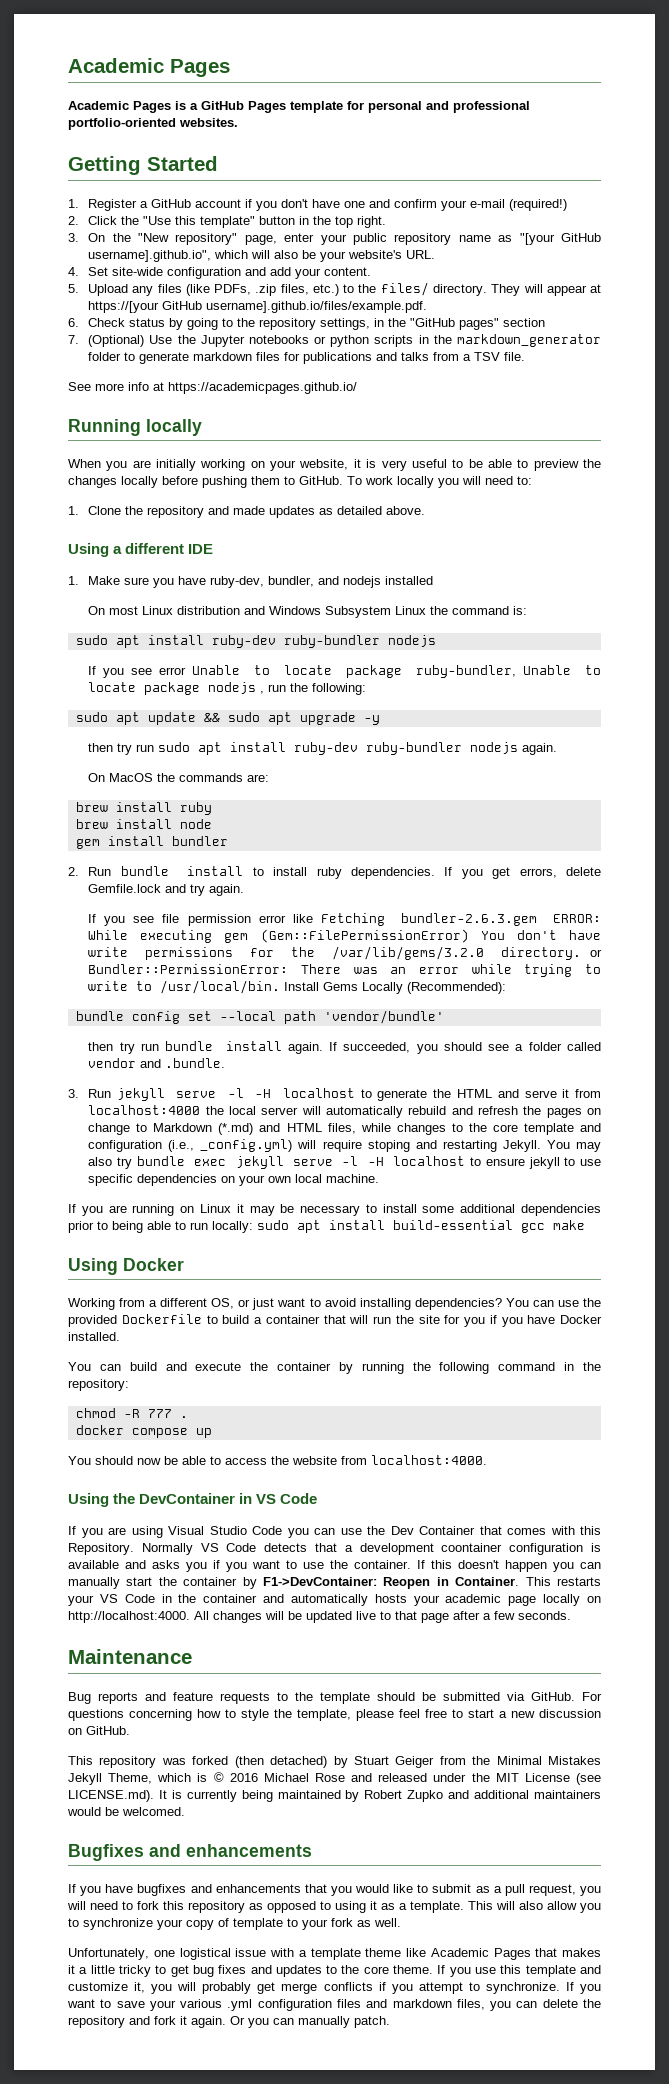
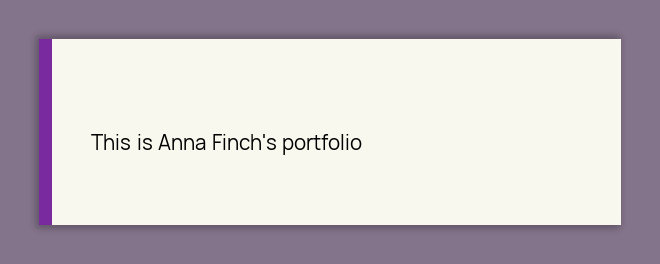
[68,58,230,77] [68,101,530,113] [68,118,238,130] [68,156,218,175] [68,199,568,211] [68,216,387,228] [68,233,602,245] [88,250,436,262] [68,267,372,279] [68,282,602,296] [88,301,428,313] [68,318,546,330] [68,334,601,347] [88,352,526,364] [68,382,357,394] [68,419,202,436] [68,459,602,471] [68,476,532,488] [68,506,426,518] [68,543,214,557] [68,576,434,588] [88,606,528,618] [75,635,436,648] [88,665,602,678] [88,682,367,695] [75,712,380,725] [88,742,558,755] [88,773,270,782] [75,802,212,815] [75,819,212,829] [75,836,228,849] [68,866,602,879] [88,884,245,896] [88,913,601,926] [88,929,601,943] [88,946,602,960] [88,964,602,977] [88,980,507,994] [75,1010,444,1024] [88,1041,601,1054] [88,1058,226,1068] [68,1088,601,1101] [88,1105,602,1118] [88,1123,601,1135] [88,1139,601,1152] [88,1156,601,1169] [88,1174,380,1186] [68,1204,601,1216] [68,1220,585,1233] [68,1258,184,1275] [68,1298,601,1310] [68,1314,602,1327] [68,1332,120,1341] [68,1362,602,1374] [68,1379,129,1391] [75,1408,188,1418] [75,1425,212,1438] [68,1455,487,1465] [68,1493,318,1507] [68,1526,601,1538] [68,1543,601,1555] [68,1560,601,1572] [68,1577,601,1589] [68,1594,601,1606] [68,1611,571,1623] [68,1649,192,1664] [68,1692,602,1704] [68,1709,601,1721] [68,1726,130,1735] [68,1756,602,1768] [68,1772,602,1785] [68,1790,602,1802] [67,1807,185,1816] [68,1844,312,1861] [68,1884,601,1896] [67,1901,601,1913] [68,1918,401,1930] [68,1948,601,1960] [68,1965,602,1977] [68,1982,601,1994] [67,1999,601,2011] [68,2016,390,2028] Academic Pages // Academic Pages is a GitHub Pages template for personal and professional portfolio-oriented websites. // Getting Started // 1. Register a GitHub account if you don't have one and confirm your e-mail (required!) // 2. Click the "Use this template" button in the top right. // 3. On the "New repository" page, enter your public repository name as "[your GitHub username].github.io", which will also be your website's URL. // 4. Set site-wide configuration and add your content. // 5. Upload any files (like PDFs, .zip files, etc.) to the files/ directory. They will appear at https://[your GitHub username].github.io/files/example.pdf. // 6. Check status by going to the repository settings, in the "GitHub pages" section // 7. (Optional) Use the Jupyter notebooks or python scripts in the markdown_generator folder to generate markdown files for publications and talks from a TSV file. // See more info at https://academicpages.github.io/ // Running locally // When you are initially working on your website, it is very useful to be able to preview the changes locally before pushing them to GitHub. To work locally you will need to: // 1. Clone the repository and made updates as detailed above. // Using a different IDE // 1. Make sure you have ruby-dev, bundler, and nodejs installed // On most Linux distribution and Windows Subsystem Linux the command is: // sudo apt install ruby-dev ruby-bundler nodejs // If you see error Unable to locate package ruby-bundler, Unable to locate package nodejs , run the following: // sudo apt update && sudo apt upgrade -y // then try run sudo apt install ruby-dev ruby-bundler nodejs again. // On MacOS the commands are: // brew install ruby // brew install node // gem install bundler // 2. Run bundle install to install ruby dependencies. If you get errors, delete Gemfile.lock and try again. // If you see file permission error like Fetching bundler-2.6.3.gem ERROR: While executing gem (Gem::FilePermissionError) You don't have write permissions for the /var/lib/gems/3.2.0 directory. or Bundler::PermissionError: There was an error while trying to write to /usr/local/bin. Install Gems Locally (Recommended): // bundle config set --local path 'vendor/bundle' // then try run bundle install again. If succeeded, you should see a folder called vendor and .bundle. // 3. Run jekyll serve -l -H localhost to generate the HTML and serve it from localhost:4000 the local server will automatically rebuild and refresh the pages on change to Markdown (*.md) and HTML files, while changes to the core template and configuration (i.e., _config.yml) will require stoping and restarting Jekyll. You may also try bundle exec jekyll serve -l -H localhost to ensure jekyll to use specific dependencies on your own local machine. // If you are running on Linux it may be necessary to install some additional dependencies prior to being able to run locally: sudo apt install build-essential gcc make // Using Docker // Working from a different OS, or just want to avoid installing dependencies? You can use the provided Dockerfile to build a container that will run the site for you if you have Docker installed. // You can build and execute the container by running the following command in the repository: // chmod -R 777 . // docker compose up // You should now be able to access the website from localhost:4000. // Using the DevContainer in VS Code // If you are using Visual Studio Code you can use the Dev Container that comes with this Repository. Normally VS Code detects that a development coontainer configuration is available and asks you if you want to use the container. If this doesn't happen you can manually start the container by F1->DevContainer: Reopen in Container. This restarts your VS Code in the container and automatically hosts your academic page locally on http://localhost:4000. All changes will be updated live to that page after a few seconds. // Maintenance // Bug reports and feature requests to the template should be submitted via GitHub. For questions concerning how to style the template, please feel free to start a new discussion on GitHub. // This repository was forked (then detached) by Stuart Geiger from the Minimal Mistakes Jekyll Theme, which is © 2016 Michael Rose and released under the MIT License (see LICENSE.md). It is currently being maintained by Robert Zupko and additional maintainers would be welcomed. // Bugfixes and enhancements // If you have bugfixes and enhancements that you would like to submit as a pull request, you will need to fork this repository as opposed to using it as a template. This will also allow you to synchronize your copy of template to your fork as well. // Unfortunately, one logistical issue with a template theme like Academic Pages that makes it a little tricky to get bug fixes and updates to the core theme. If you use this template and customize it, you will probably get merge conflicts if you attempt to synchronize. If you want to save your various .yml configuration files and markdown files, you can delete the repository and fork it again. Or you can manually patch. -> [91,134,363,155] This is Anna Finch's portfolio

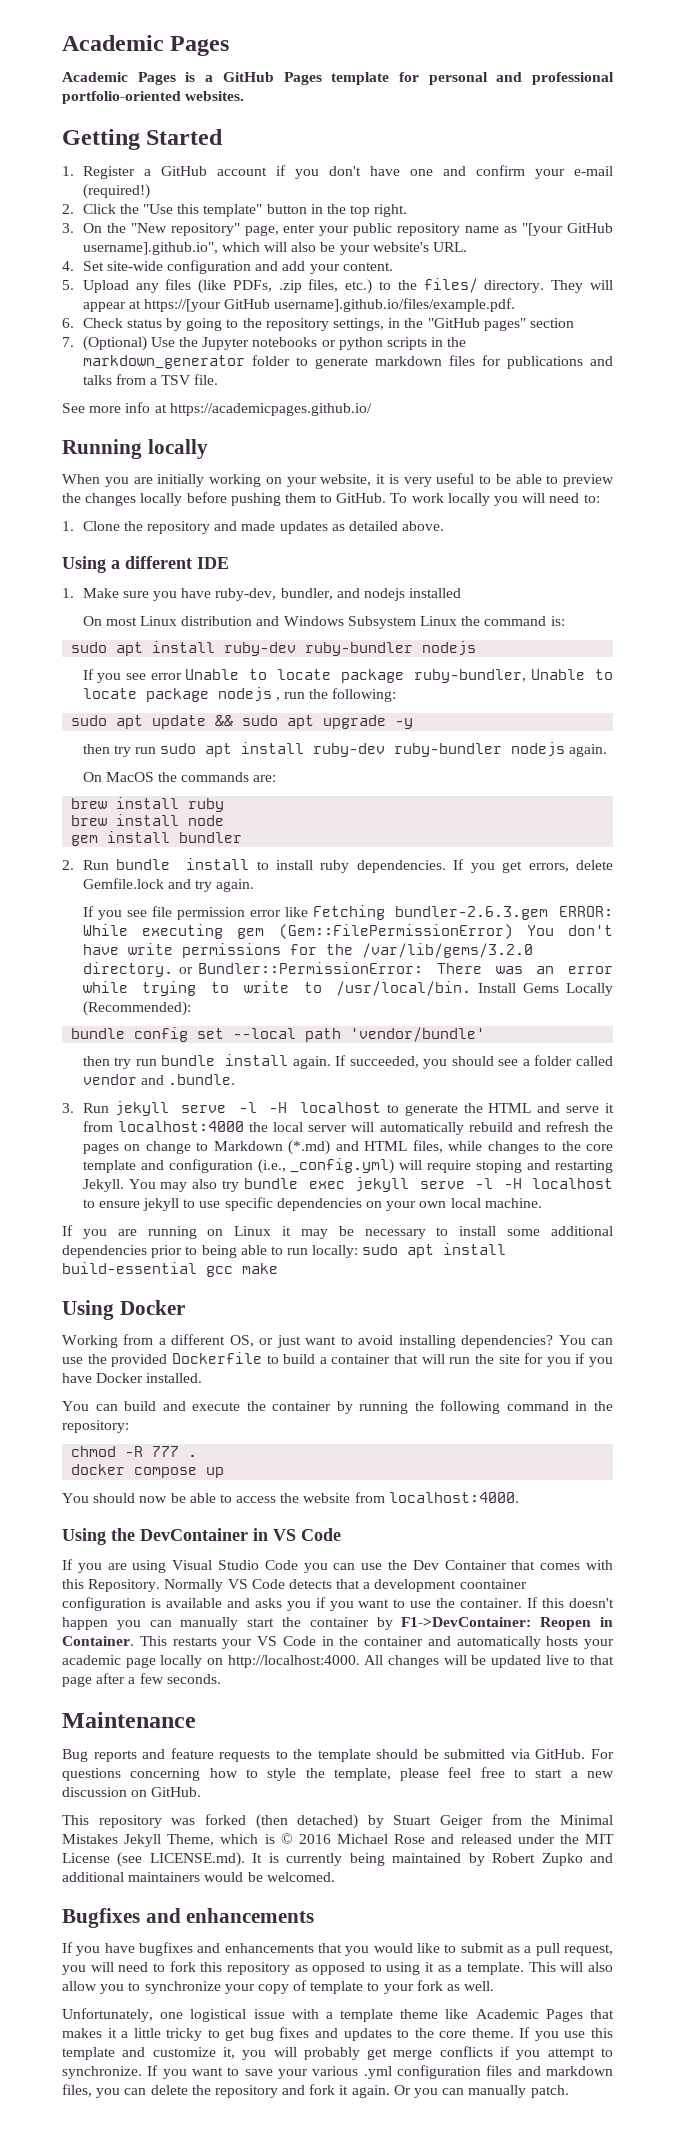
[91,134,363,155] This is Anna Finch's portfolio -> [62,35,230,56] [62,72,614,85] [62,91,245,104] [62,129,224,150] [62,165,613,179] [82,184,150,199] [62,204,408,217] [62,223,613,236] [82,242,468,255] [62,260,393,274] [62,278,613,294] [82,298,516,312] [62,318,574,331] [62,336,467,351] [82,355,613,369] [82,374,219,385] [62,402,372,416] [62,439,208,459] [62,473,614,487] [62,492,600,506] [62,521,445,534] [62,556,229,573] [62,588,462,601] [82,616,565,629] [71,641,477,656] [82,669,614,683] [82,687,397,702] [71,715,414,729] [82,742,608,757] [82,772,277,782] [71,797,225,812] [71,814,225,826] [71,831,243,846] [62,858,613,873] [82,878,255,892] [82,905,613,920] [82,924,613,939] [82,943,533,958] [82,962,614,977] [82,981,613,996] [82,1001,191,1016] [71,1027,486,1042] [82,1054,613,1069] [82,1074,236,1085] [62,1101,615,1116] [82,1121,613,1135] [82,1140,613,1155] [82,1158,613,1174] [82,1177,614,1192] [82,1197,542,1211] [62,1225,614,1239] [62,1243,507,1258] [62,1262,278,1277] [62,1300,185,1320] [62,1334,613,1348] [62,1352,613,1367] [62,1373,203,1383] [62,1400,614,1414] [62,1420,129,1433] [71,1446,198,1457] [71,1464,225,1478] [62,1492,519,1503] [62,1528,341,1545] [62,1559,613,1573] [62,1579,527,1592] [62,1597,614,1611] [62,1617,613,1630] [62,1636,614,1649] [62,1655,615,1668] [62,1673,221,1687] [62,1712,196,1728] [62,1748,615,1762] [62,1767,615,1781] [62,1787,202,1797] [62,1814,613,1829] [62,1833,614,1847] [62,1852,613,1867] [62,1872,335,1882] [62,1908,315,1928] [62,1942,613,1956] [62,1961,613,1975] [62,1980,495,1994] [62,2008,614,2022] [62,2027,613,2041] [62,2046,613,2060] [62,2065,613,2079] [62,2084,569,2098] Academic Pages // Academic Pages is a GitHub Pages template for personal and professional portfolio-oriented websites. // Getting Started // 1. Register a GitHub account if you don't have one and confirm your e-mail (required!) // 2. Click the "Use this template" button in the top right. // 3. On the "New repository" page, enter your public repository name as "[your GitHub username].github.io", which will also be your website's URL. // 4. Set site-wide configuration and add your content. // 5. Upload any files (like PDFs, .zip files, etc.) to the files/ directory. They will appear at https://[your GitHub username].github.io/files/example.pdf. // 6. Check status by going to the repository settings, in the "GitHub pages" section // 7. (Optional) Use the Jupyter notebooks or python scripts in the markdown_generator folder to generate markdown files for publications and talks from a TSV file. // See more info at https://academicpages.github.io/ // Running locally // When you are initially working on your website, it is very useful to be able to preview the changes locally before pushing them to GitHub. To work locally you will need to: // 1. Clone the repository and made updates as detailed above. // Using a different IDE // 1. Make sure you have ruby-dev, bundler, and nodejs installed // On most Linux distribution and Windows Subsystem Linux the command is: // sudo apt install ruby-dev ruby-bundler nodejs // If you see error Unable to locate package ruby-bundler, Unable to locate package nodejs , run the following: // sudo apt update && sudo apt upgrade -y // then try run sudo apt install ruby-dev ruby-bundler nodejs again. // On MacOS the commands are: // brew install ruby // brew install node // gem install bundler // 2. Run bundle install to install ruby dependencies. If you get errors, delete Gemfile.lock and try again. // If you see file permission error like Fetching bundler-2.6.3.gem ERROR: While executing gem (Gem::FilePermissionError) You don't have write permissions for the /var/lib/gems/3.2.0 directory. or Bundler::PermissionError: There was an error while trying to write to /usr/local/bin. Install Gems Locally (Recommended): // bundle config set --local path 'vendor/bundle' // then try run bundle install again. If succeeded, you should see a folder called vendor and .bundle. // 3. Run jekyll serve -l -H localhost to generate the HTML and serve it from localhost:4000 the local server will automatically rebuild and refresh the pages on change to Markdown (*.md) and HTML files, while changes to the core template and configuration (i.e., _config.yml) will require stoping and restarting Jekyll. You may also try bundle exec jekyll serve -l -H localhost to ensure jekyll to use specific dependencies on your own local machine. // If you are running on Linux it may be necessary to install some additional dependencies prior to being able to run locally: sudo apt install build-essential gcc make // Using Docker // Working from a different OS, or just want to avoid installing dependencies? You can use the provided Dockerfile to build a container that will run the site for you if you have Docker installed. // You can build and execute the container by running the following command in the repository: // chmod -R 777 . // docker compose up // You should now be able to access the website from localhost:4000. // Using the DevContainer in VS Code // If you are using Visual Studio Code you can use the Dev Container that comes with this Repository. Normally VS Code detects that a development coontainer configuration is available and asks you if you want to use the container. If this doesn't happen you can manually start the container by F1->DevContainer: Reopen in Container. This restarts your VS Code in the container and automatically hosts your academic page locally on http://localhost:4000. All changes will be updated live to that page after a few seconds. // Maintenance // Bug reports and feature requests to the template should be submitted via GitHub. For questions concerning how to style the template, please feel free to start a new discussion on GitHub. // This repository was forked (then detached) by Stuart Geiger from the Minimal Mistakes Jekyll Theme, which is © 2016 Michael Rose and released under the MIT License (see LICENSE.md). It is currently being maintained by Robert Zupko and additional maintainers would be welcomed. // Bugfixes and enhancements // If you have bugfixes and enhancements that you would like to submit as a pull request, you will need to fork this repository as opposed to using it as a template. This will also allow you to synchronize your copy of template to your fork as well. // Unfortunately, one logistical issue with a template theme like Academic Pages that makes it a little tricky to get bug fixes and updates to the core theme. If you use this template and customize it, you will probably get merge conflicts if you attempt to synchronize. If you want to save your various .yml configuration files and markdown files, you can delete the repository and fork it again. Or you can manually patch.

